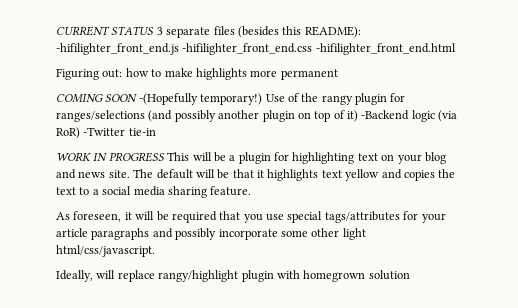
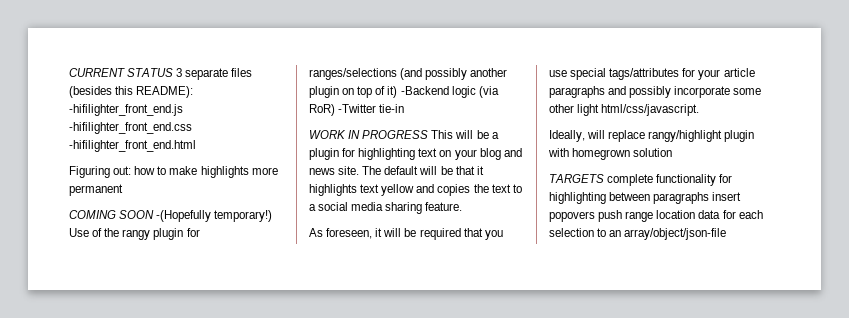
(410, 275) none -> [549,174,733,186] [549,192,742,204] [549,210,763,222] [549,228,727,240] // TARGETS complete functionality for highlighting between paragraphs insert popovers push range location data for each selection to an array/object/json-file

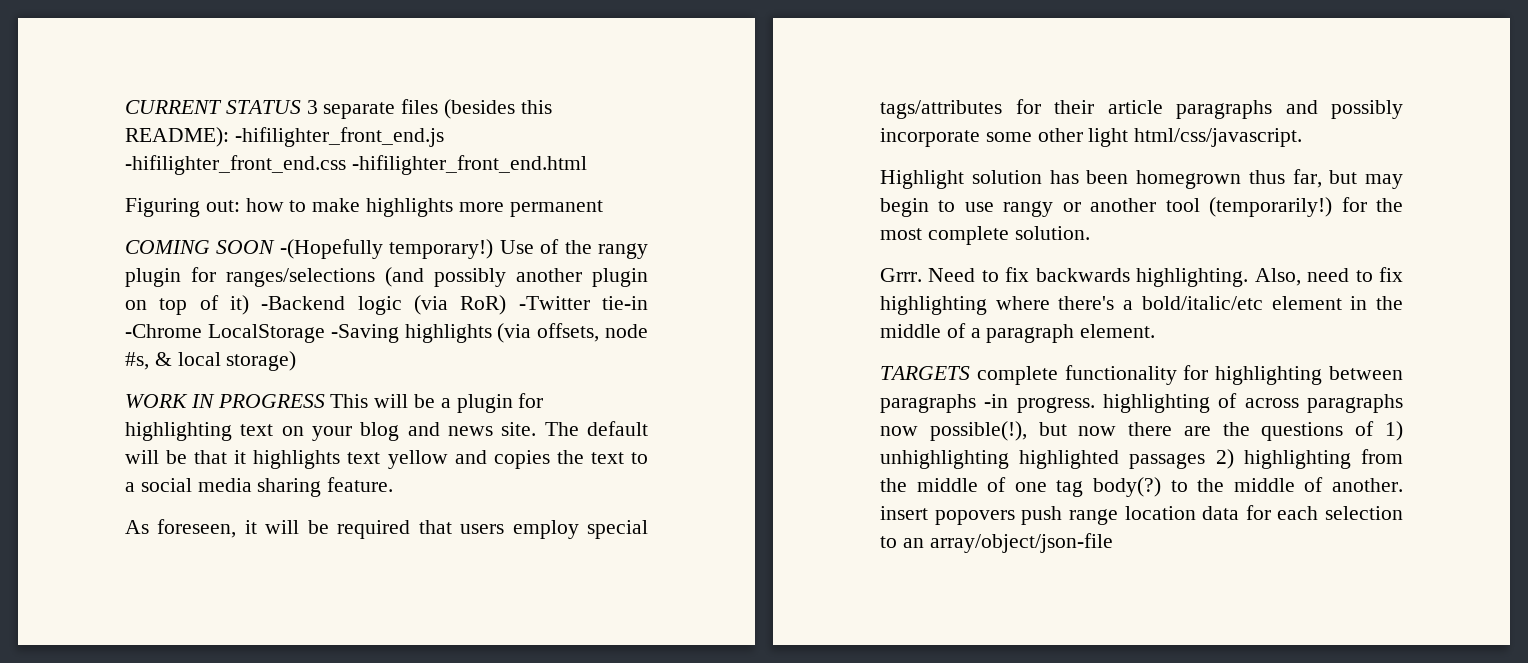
(405, 108) none -> [125,323,648,343] [125,351,297,371] -Chrome LocalStorage -Saving highlights (via offsets, node #s, & local storage)
[484,230,503,240] [549,70,567,77] you use -> [460,520,579,539] users employ
[698,69,721,80] your -> [1054,100,1094,114] their
[549,130,755,142] [548,148,673,160] Ideally, will replace rangy/highlight plugin with homegrown solution -> [880,169,1403,189] [880,197,1403,217] [880,226,1090,245] [880,267,1403,287] [880,296,1403,315] [880,323,1156,343] Highlight solution has been homegrown thus far, but may begin to use rangy or another tool (temporarily!) for the most complete solution. // Grrr. Need to fix backwards highlighting. Also, need to fix highlighting where there's a bold/italic/etc element in the middle of a paragraph element.
(710, 198) none -> [984,393,1403,413] [880,421,1403,441] [880,449,1403,469] [880,477,1403,497] -in progress. highlighting of across paragraphs now possible(!), but now there are the questions of 1) unhighlighting highlighted passages 2) highlighting from the middle of one tag body(?) to the middle of another.

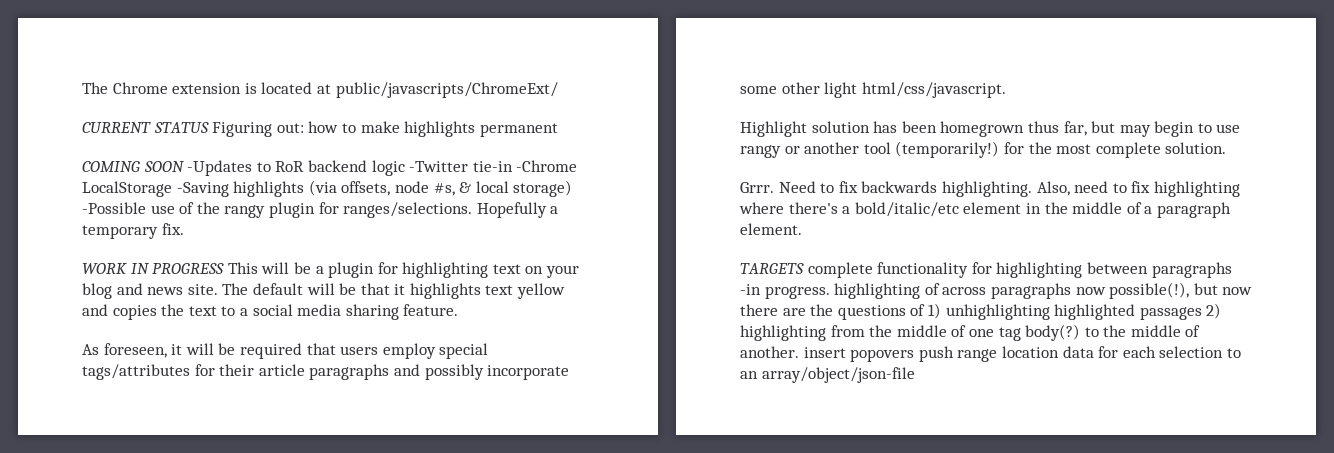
[125,99,552,119] [125,127,444,147] [125,155,587,175] CURRENT STATUS 3 separate files (besides this README): -hifilighter_front_end.js -hifilighter_front_end.css -hifilighter_front_end.html // -> [82,82,558,98] [82,122,209,133] The Chrome extension is located at public/javascripts/ChromeExt/ // CURRENT STATUS
[458,202,504,212] more -> (476, 129) none
[279,239,649,259] [125,267,648,287] [125,295,507,315] -(Hopefully temporary!) Use of the rangy plugin for ranges/selections (and possibly another plugin on top of it) -Backend logic (via RoR) -> [187,160,405,176] -Updates to RoR backend logic
(297, 361) none -> [82,202,559,218] [82,223,184,239] -Possible use of the rangy plugin for ranges/selections. Hopefully a temporary fix.

